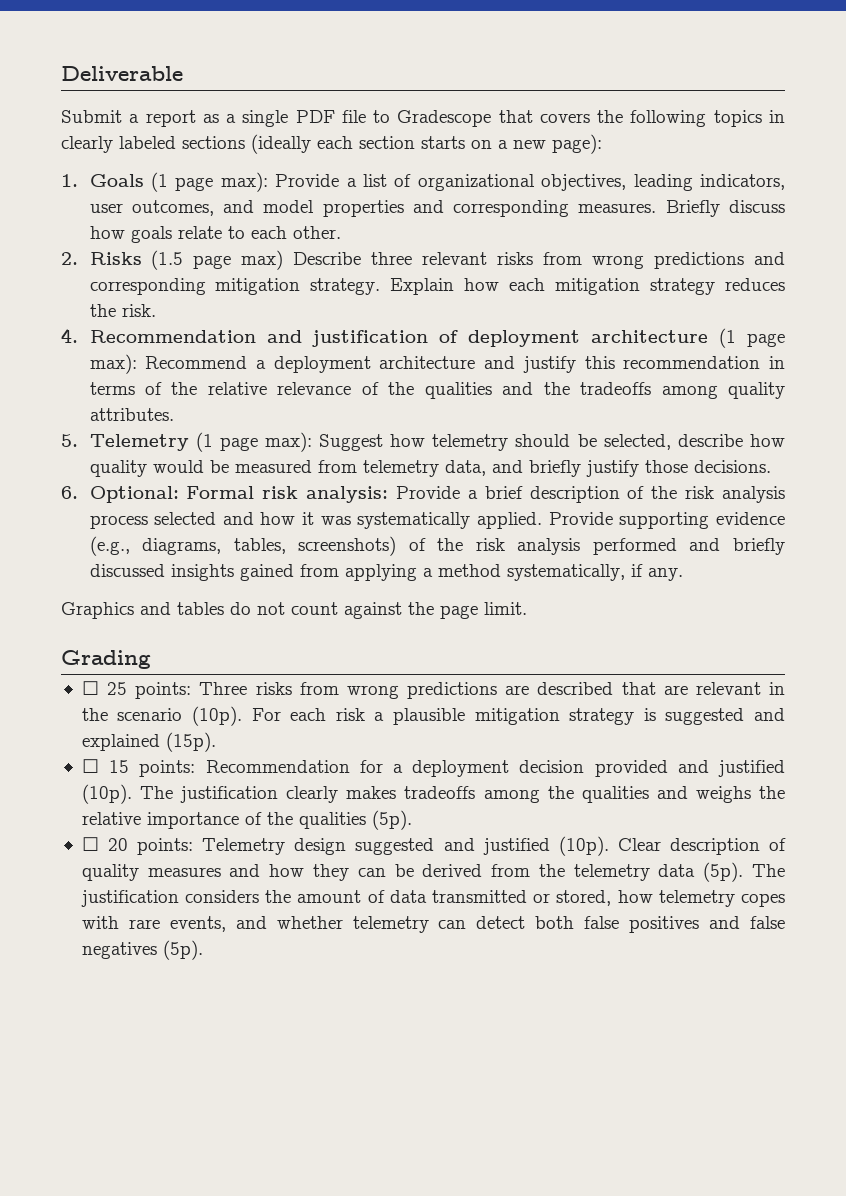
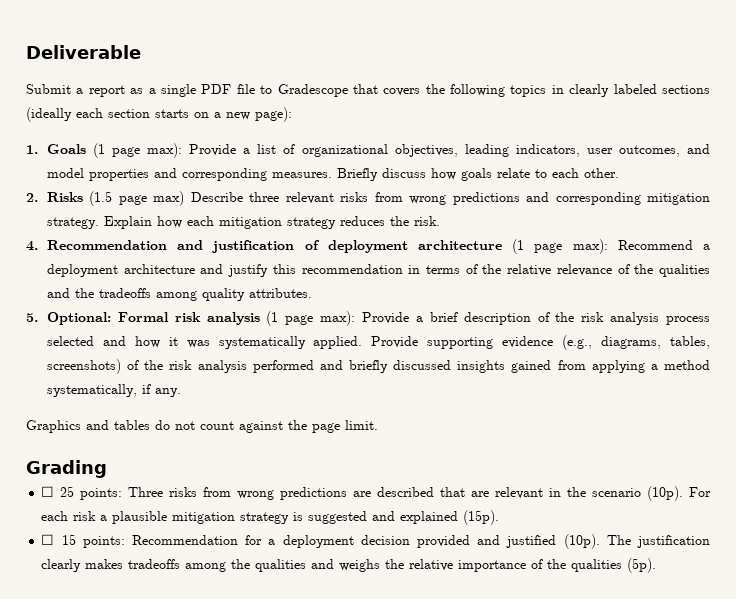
[89,432,785,452] [89,460,771,477] [61,486,389,503] Telemetry (1 page max): Suggest how telemetry should be selected, describe how quality would be measured from telemetry data, and briefly justify those decisions. // 6. Optional: Formal risk analysis: -> [46,311,356,326] Optional: Formal risk analysis (1 page max):
[81,836,787,856] [81,862,785,882] [80,890,786,907] [81,916,785,933] [81,940,203,960] // ☐ 20 points: Telemetry design suggested and justified (10p). Clear description of quality measures and how they can be derived from the telemetry data (5p). The justification considers the amount of data transmitted or stored, how telemetry copes with rare events, and whether telemetry can detect both false positives and false negatives (5p). -> (657, 565) none

